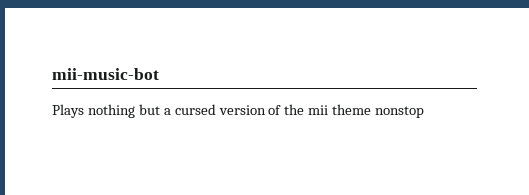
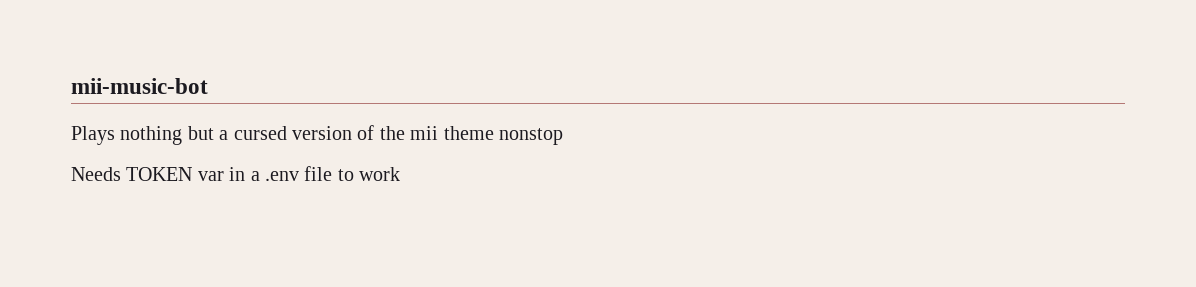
(425, 112) none -> [71,166,401,181] // Needs TOKEN var in a .env file to work

